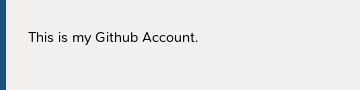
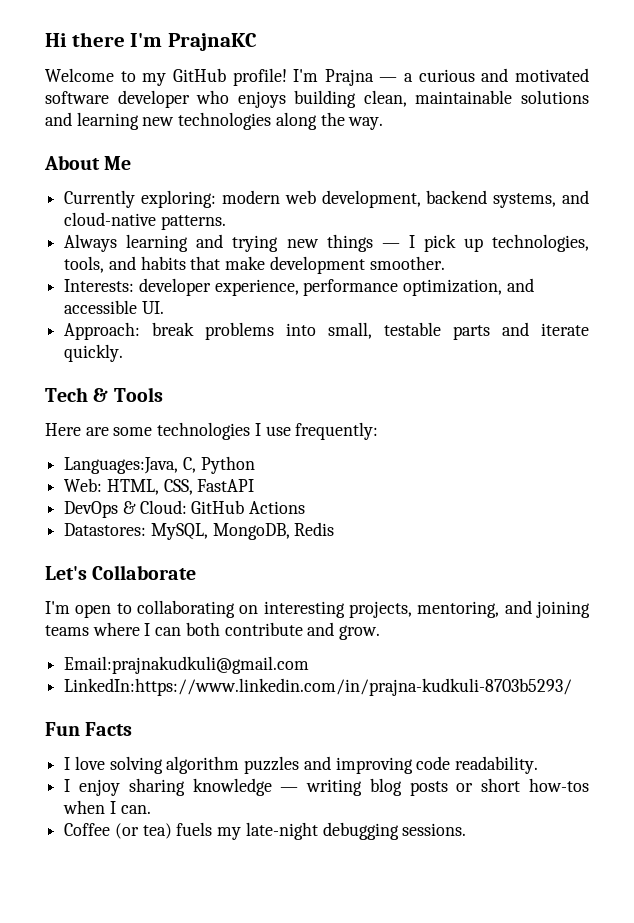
[28,32,198,46] This is my Github Account. -> [45,32,257,51] [45,68,589,86] [45,90,589,108] [45,112,384,130] [44,155,132,170] [64,190,589,208] [64,212,226,230] [64,234,589,252] [64,256,445,274] [64,278,534,296] [64,300,164,314] [64,322,589,340] [64,344,124,362] [45,387,163,402] [45,422,379,440] [64,456,255,474] [64,478,255,495] [64,500,306,518] [64,522,335,540] [45,565,197,580] [45,600,590,618] [45,622,381,640] [64,656,310,674] [64,678,573,696] [45,722,133,736] [64,756,539,774] [64,778,589,796] [63,800,151,814] [64,822,467,840] Hi there I'm PrajnaKC // Welcome to my GitHub profile! I'm Prajna — a curious and motivated software developer who enjoys building clean, maintainable solutions and learning new technologies along the way. // About Me // Currently exploring: modern web development, backend systems, and cloud-native patterns. // Always learning and trying new things — I pick up technologies, tools, and habits that make development smoother. // Interests: developer experience, performance optimization, and accessible UI. // Approach: break problems into small, testable parts and iterate quickly. // Tech & Tools // Here are some technologies I use frequently: // Languages:Java, C, Python // Web: HTML, CSS, FastAPI // DevOps & Cloud: GitHub Actions // Datastores: MySQL, MongoDB, Redis // Let's Collaborate // I'm open to collaborating on interesting projects, mentoring, and joining teams where I can both contribute and grow. // Email:prajnakudkuli@gmail.com // LinkedIn:https://www.linkedin.com/in/prajna-kudkuli-8703b5293/ // Fun Facts // I love solving algorithm puzzles and improving code readability. // I enjoy sharing knowledge — writing blog posts or short how-tos when I can. // Coffee (or tea) fuels my late-night debugging sessions.

